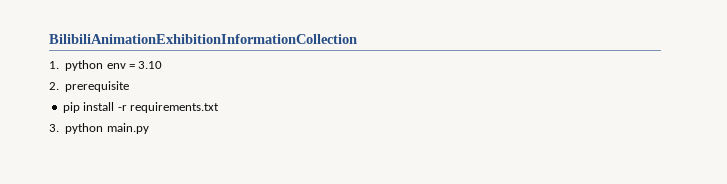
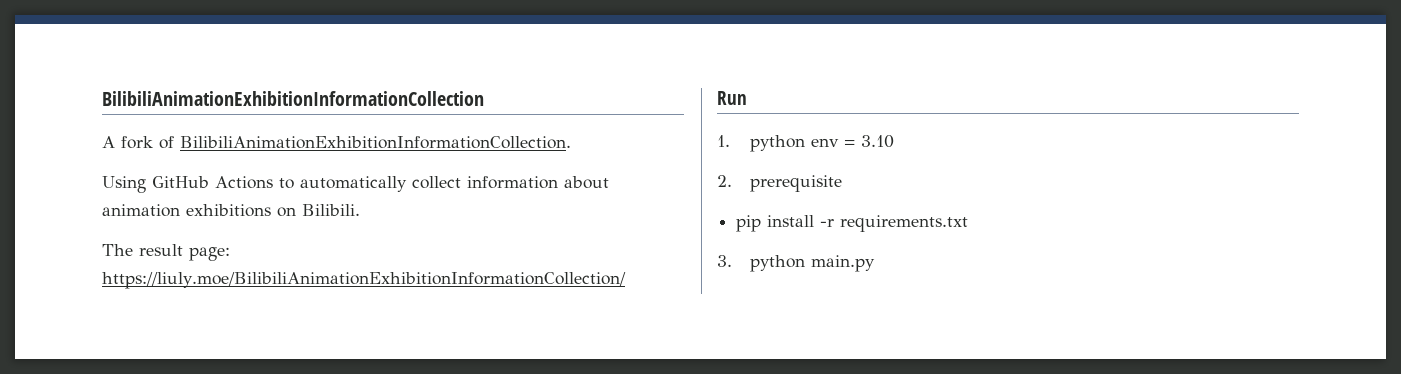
(357, 39) none -> [102,136,571,149] [102,176,609,193] [102,204,360,217] [102,244,230,261] [102,272,626,289] [717,91,747,105] // A fork of BilibiliAnimationExhibitionInformationCollection. // Using GitHub Actions to automatically collect information about animation exhibitions on Bilibili. // The result page: https://liuly.moe/BilibiliAnimationExhibitionInformationCollection/ // Run

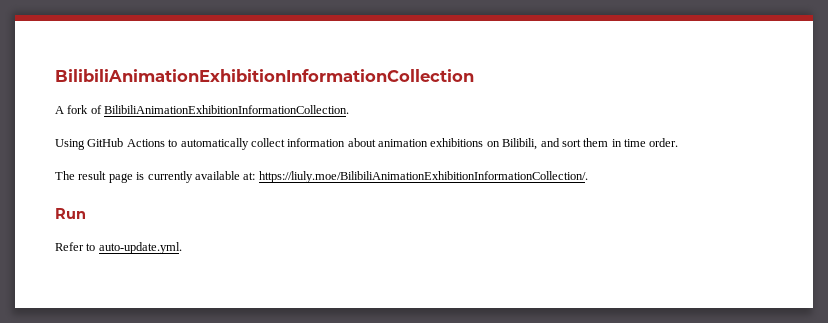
[302,204,360,216] [102,244,230,261] [102,272,626,289] [717,91,747,105] [717,135,895,152] [717,175,843,192] [736,215,969,232] [717,255,876,272] Bilibili. // The result page: https://liuly.moe/BilibiliAnimationExhibitionInformationCollection/ // Run // 1. python env = 3.10 // 2. prerequisite // pip install -r requirements.txt // 3. python main.py -> [502,138,679,150] [55,171,588,183] [55,208,86,219] [55,242,182,254] Bilibili, and sort them in time order. // The result page is currently available at: https://liuly.moe/BilibiliAnimationExhibitionInformationCollection/. // Run // Refer to auto-update.yml.

